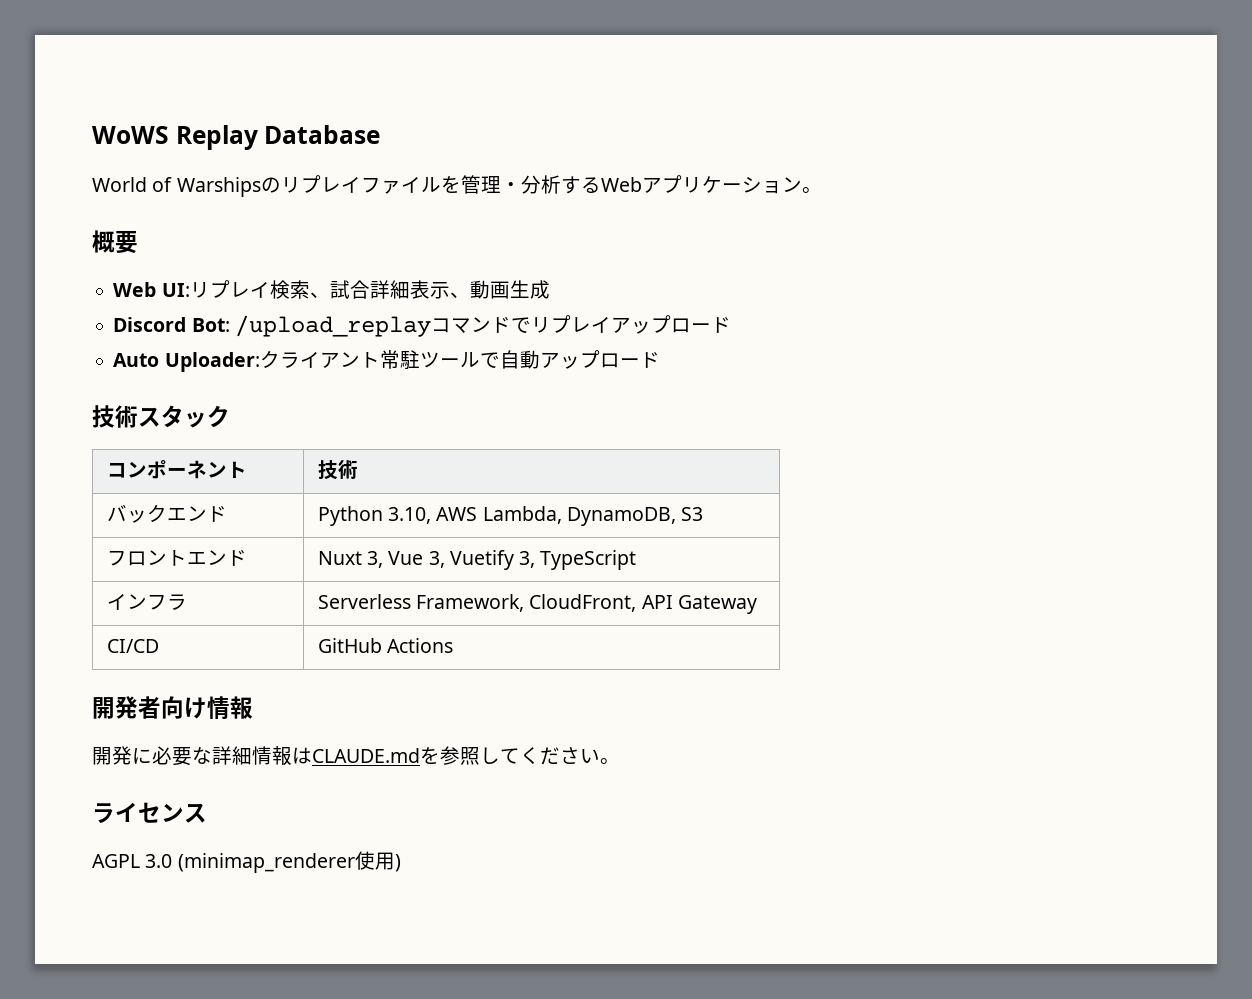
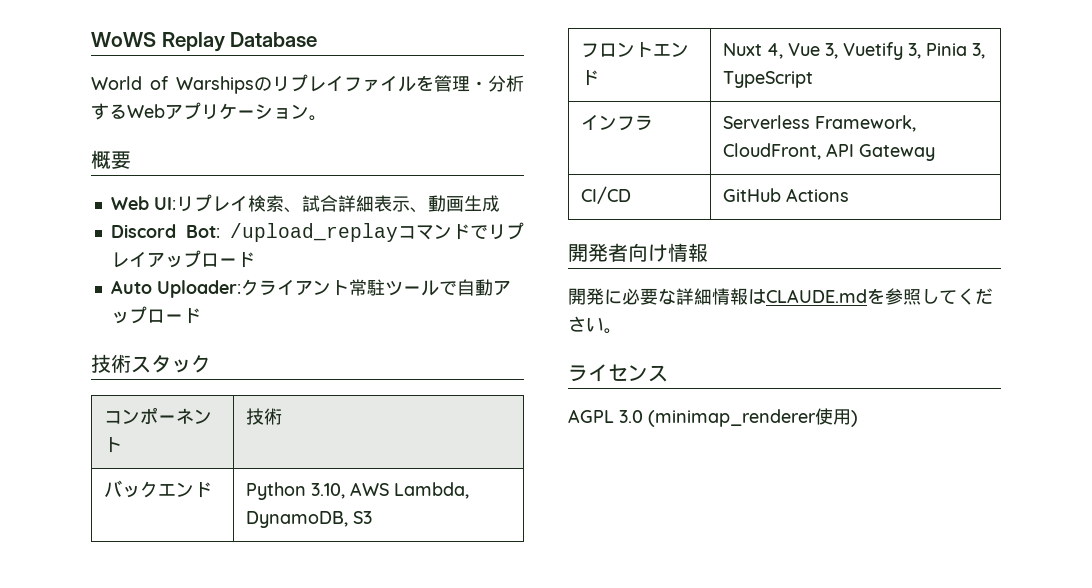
[366,551,383,568] 3, -> [766,43,783,59] 4,
(536, 559) none -> [925,43,985,59] Pinia 3,

